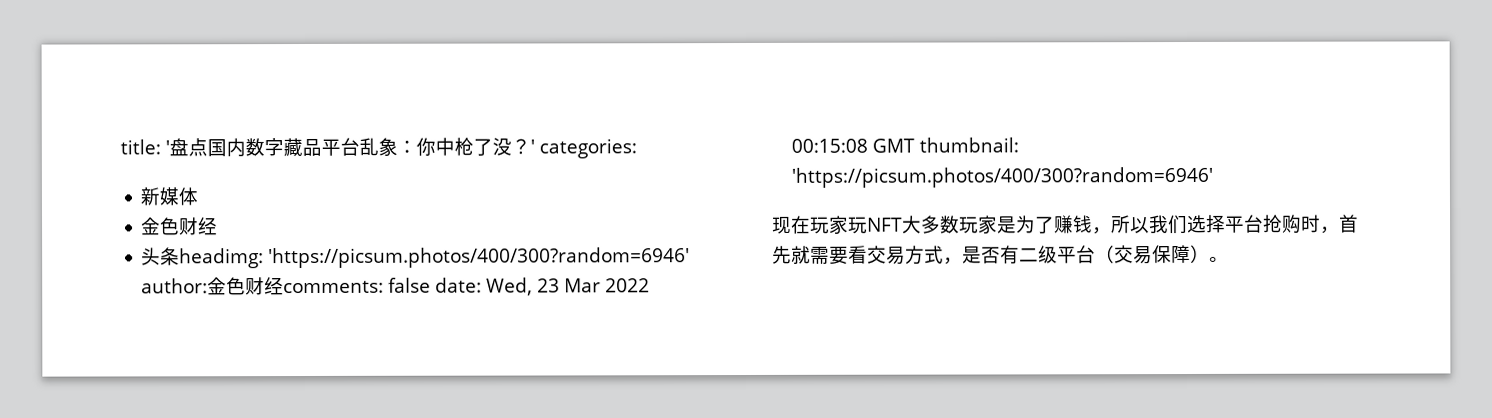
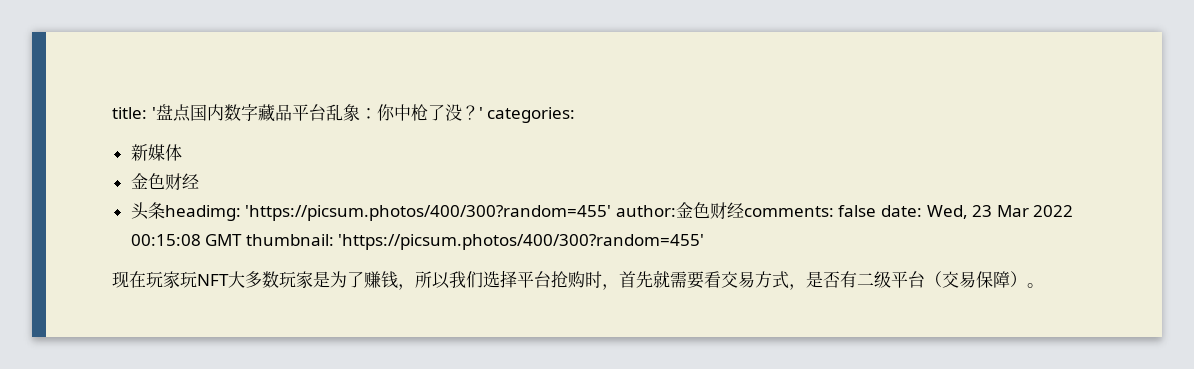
[268,247,691,269] 'https://picsum.photos/400/300?random=6946' -> [245,205,612,221] 'https://picsum.photos/400/300?random=455'
[791,166,1214,188] 'https://picsum.photos/400/300?random=6946' -> [338,234,705,250] 'https://picsum.photos/400/300?random=455'

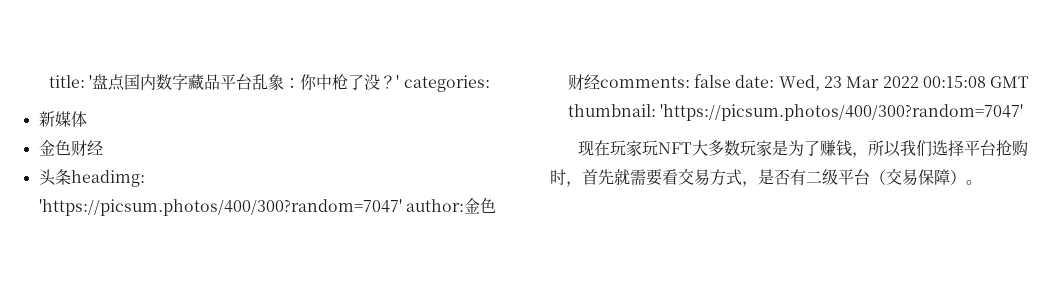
[245,205,612,221] 'https://picsum.photos/400/300?random=455' -> [38,199,402,216] 'https://picsum.photos/400/300?random=7047'
[338,234,705,250] 'https://picsum.photos/400/300?random=455' -> [659,104,1023,121] 'https://picsum.photos/400/300?random=7047'

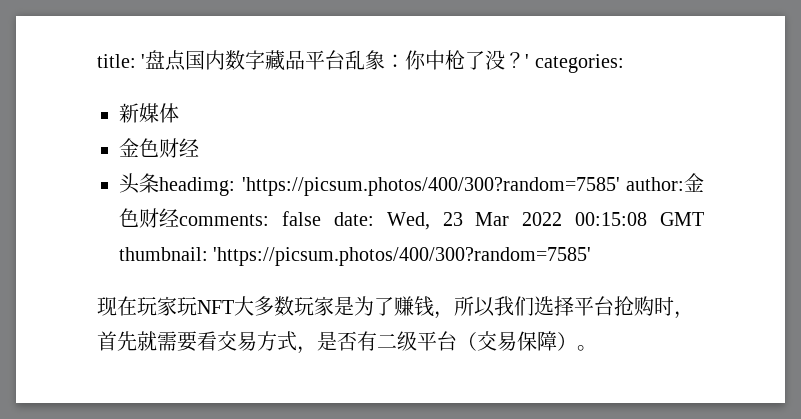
[38,199,402,216] 'https://picsum.photos/400/300?random=7047' -> [241,177,620,196] 'https://picsum.photos/400/300?random=7585'
[659,104,1023,121] 'https://picsum.photos/400/300?random=7047' -> [213,247,592,266] 'https://picsum.photos/400/300?random=7585'

